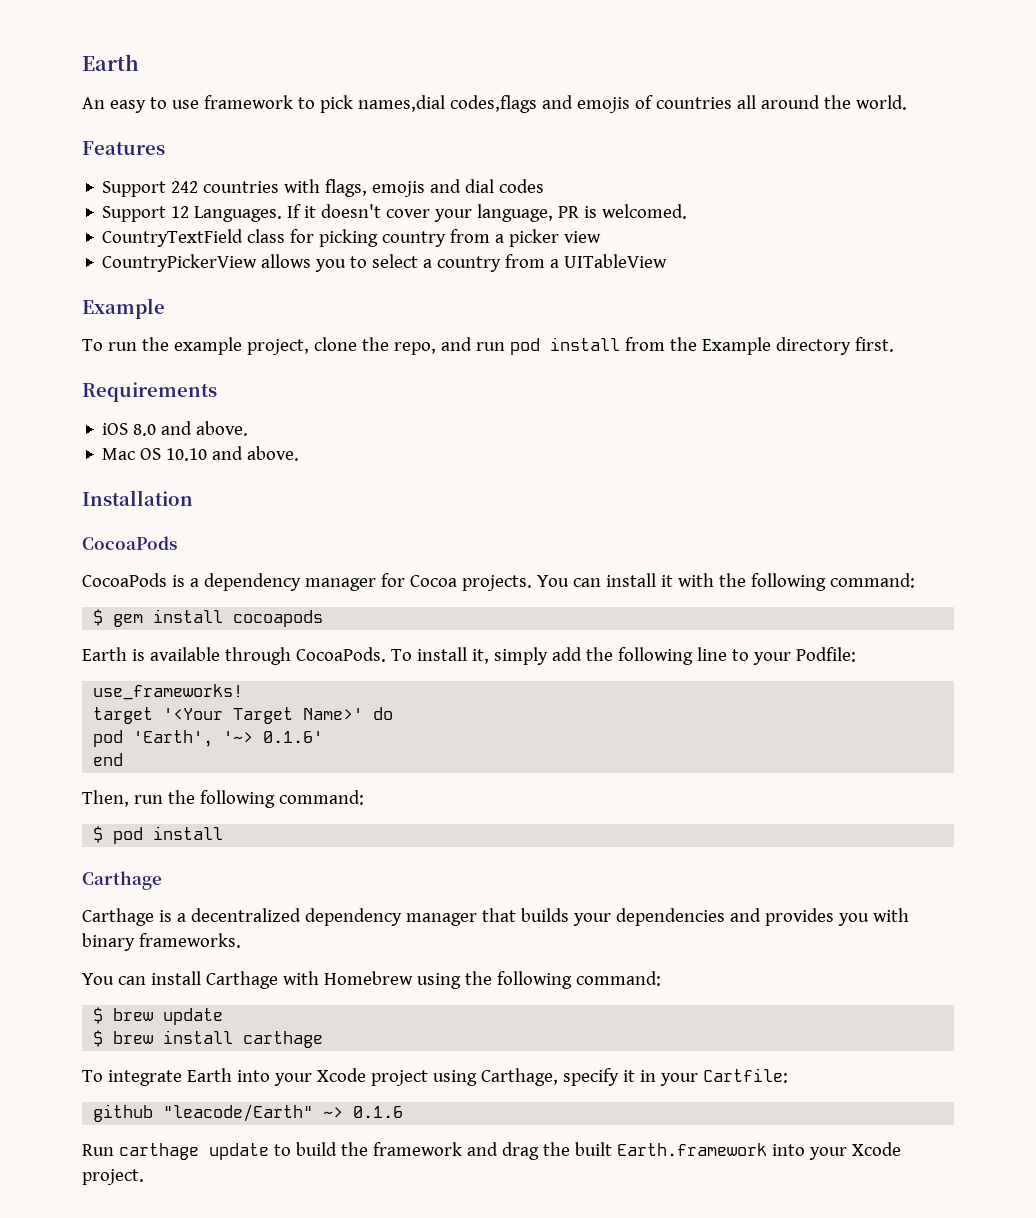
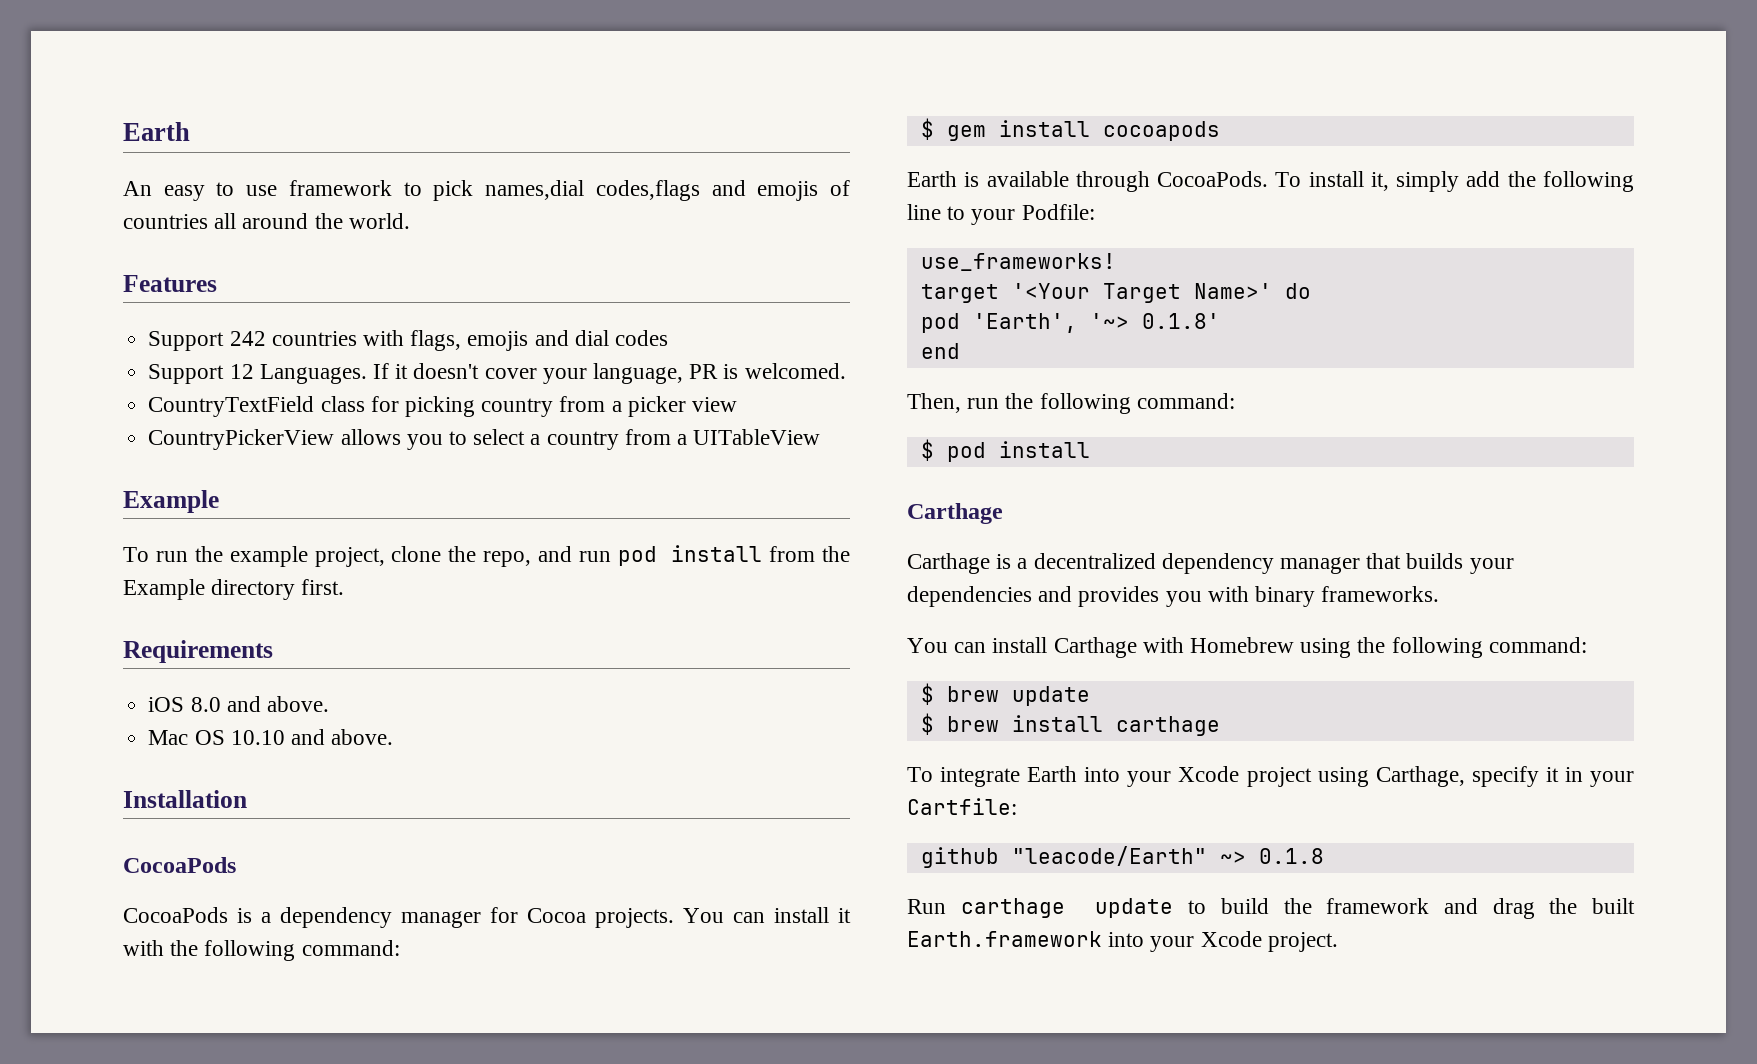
[263,731,324,743] 0.1.6' -> [1141,313,1220,329] 0.1.8'
[353,1106,404,1118] 0.1.6 -> [1258,848,1324,864] 0.1.8

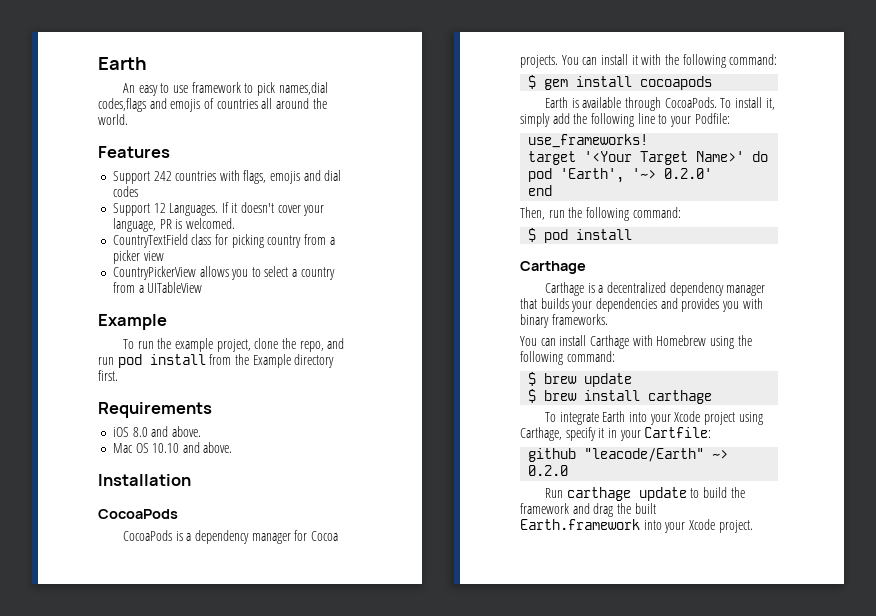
[1141,313,1220,329] 0.1.8' -> [664,168,713,179] 0.2.0'
[1258,848,1324,864] 0.1.8 -> [528,465,569,476] 0.2.0

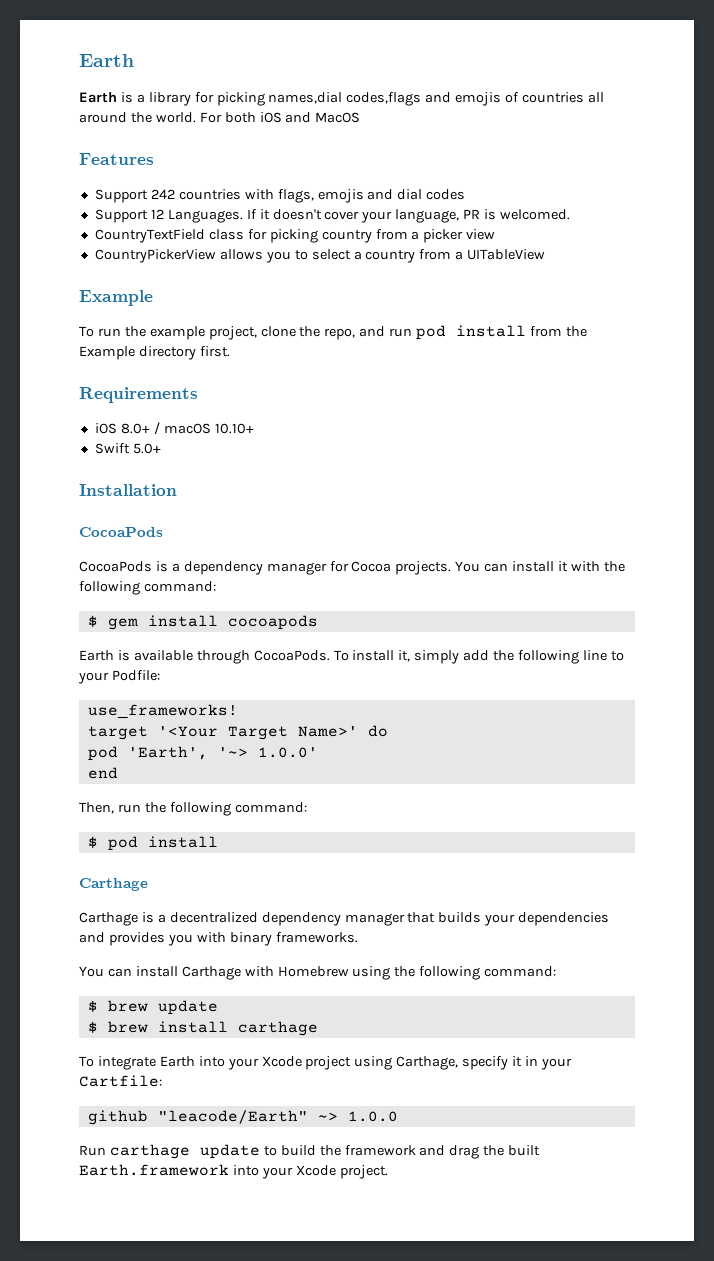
[123,82,275,96] An easy to use framework to pick -> [79,92,265,106] Earth is a library for picking
(128, 119) none -> [199,112,361,123] For both iOS and MacOS
[132,426,201,437] [112,442,233,453] 8.0 and above. // Mac OS 10.10 and above. -> [120,422,254,435] [94,443,161,454] 8.0+ / macOS 10.10+ // Swift 5.0+
[664,168,713,179] 0.2.0' -> [257,747,318,758] 1.0.0'
[528,465,569,476] 0.2.0 -> [347,1111,398,1122] 1.0.0

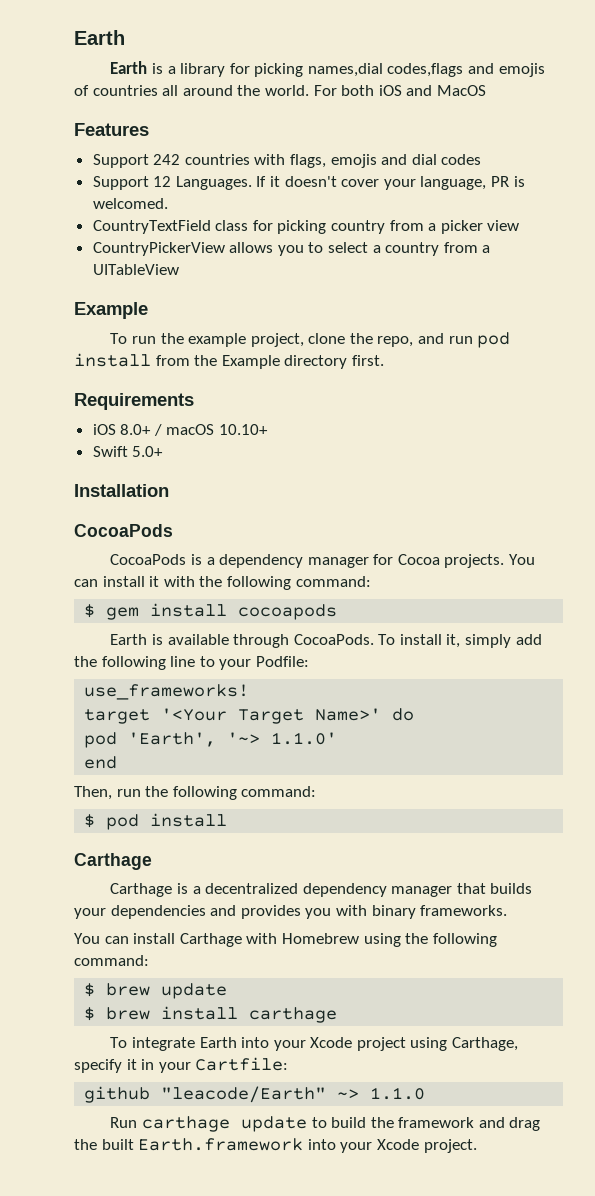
[257,747,318,758] 1.0.0' -> [271,732,338,745] 1.1.0'
[347,1111,398,1122] 1.0.0 -> [370,1087,426,1100] 1.1.0

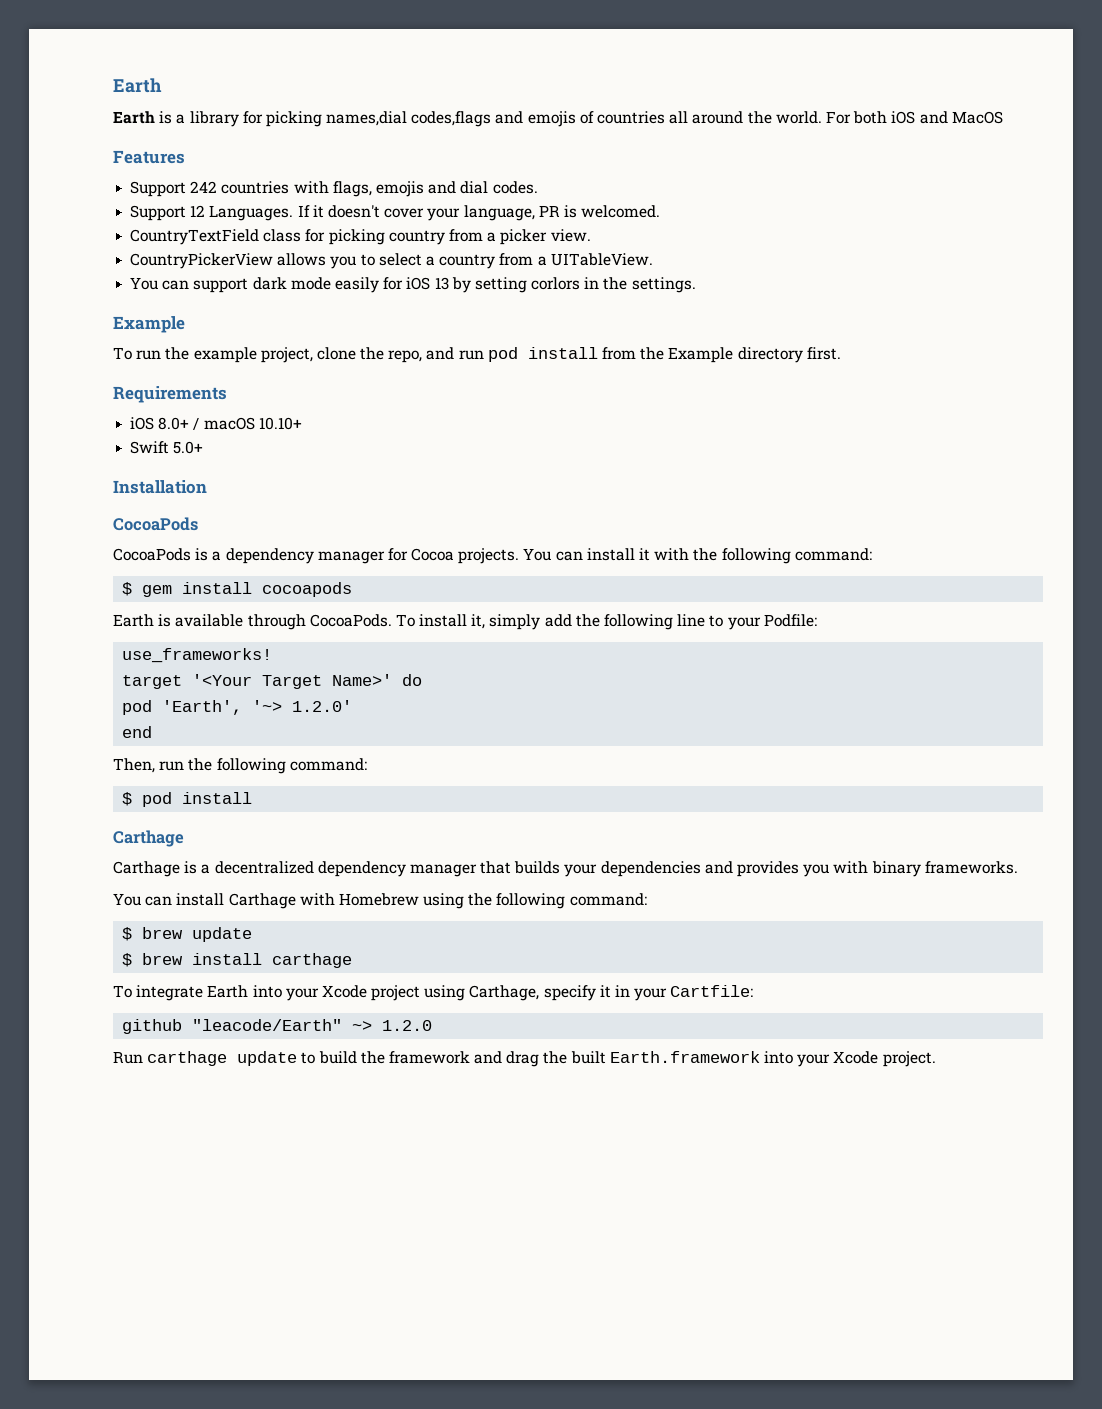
[441,154,482,165] codes -> [492,181,538,194] codes.
[487,220,520,231] view -> [550,229,591,242] view.
[92,264,179,275] UITableView -> [550,253,653,266] [130,277,696,293] UITableView. // You can support dark mode easily for iOS 13 by setting corlors in the settings.
[271,732,338,745] 1.1.0' -> [292,700,353,712] 1.2.0'
[370,1087,426,1100] 1.1.0 -> [382,1020,433,1031] 1.2.0

